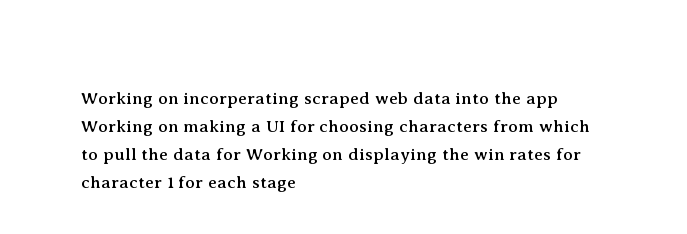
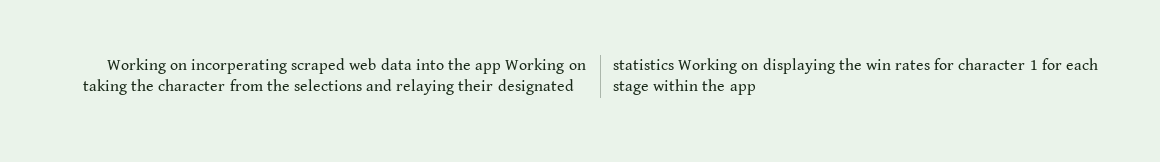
[183,120,590,136] [81,148,241,164] making a UI for choosing characters from which to pull the data for -> [83,79,574,95] [613,59,674,70] taking the character from the selections and relaying their designated statistics
(296, 185) none -> [653,79,756,95] within the app

